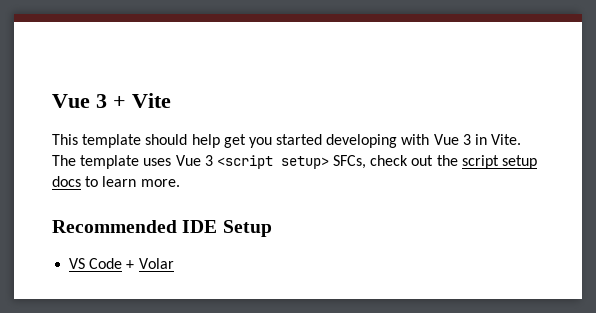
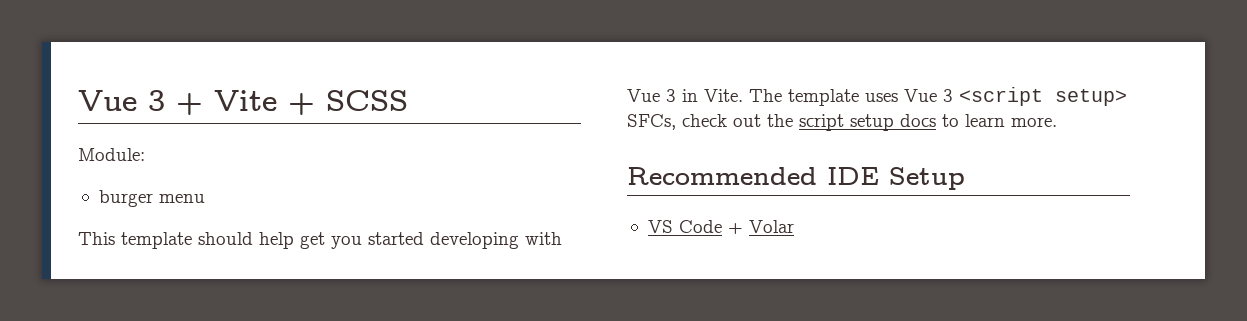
(171, 100) none -> [288,90,408,115] [78,148,145,161] [98,190,205,207] + SCSS // Module: // burger menu

